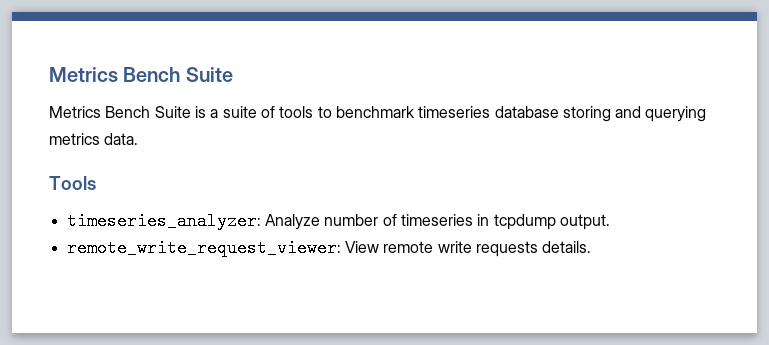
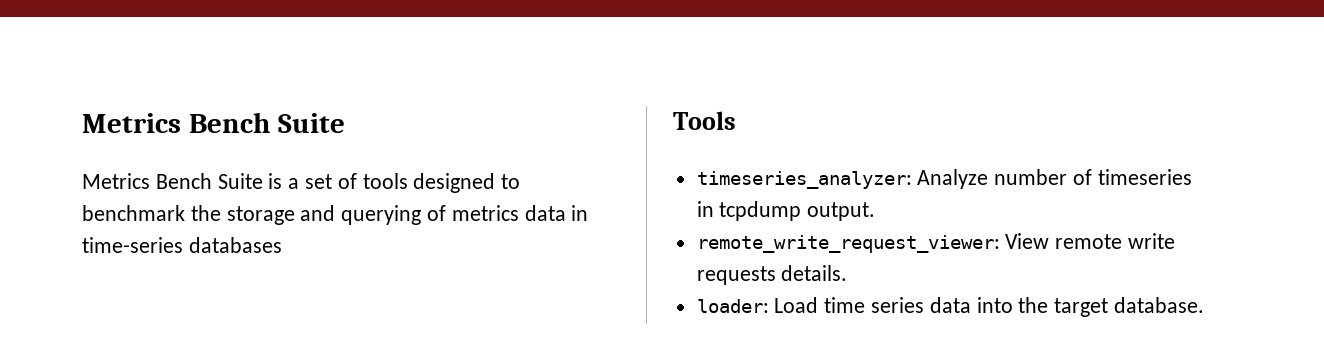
[222,106,257,118] suite -> [305,174,333,189] set
(314, 112) none -> [413,173,496,193] designed
[418,106,707,122] [49,133,139,145] timeseries database storing and querying metrics data. -> [190,205,589,225] [82,237,282,253] the storage and querying of metrics data in time-series databases
(592, 247) none -> [696,297,1205,317] // loader: Load time series data into the target database.

